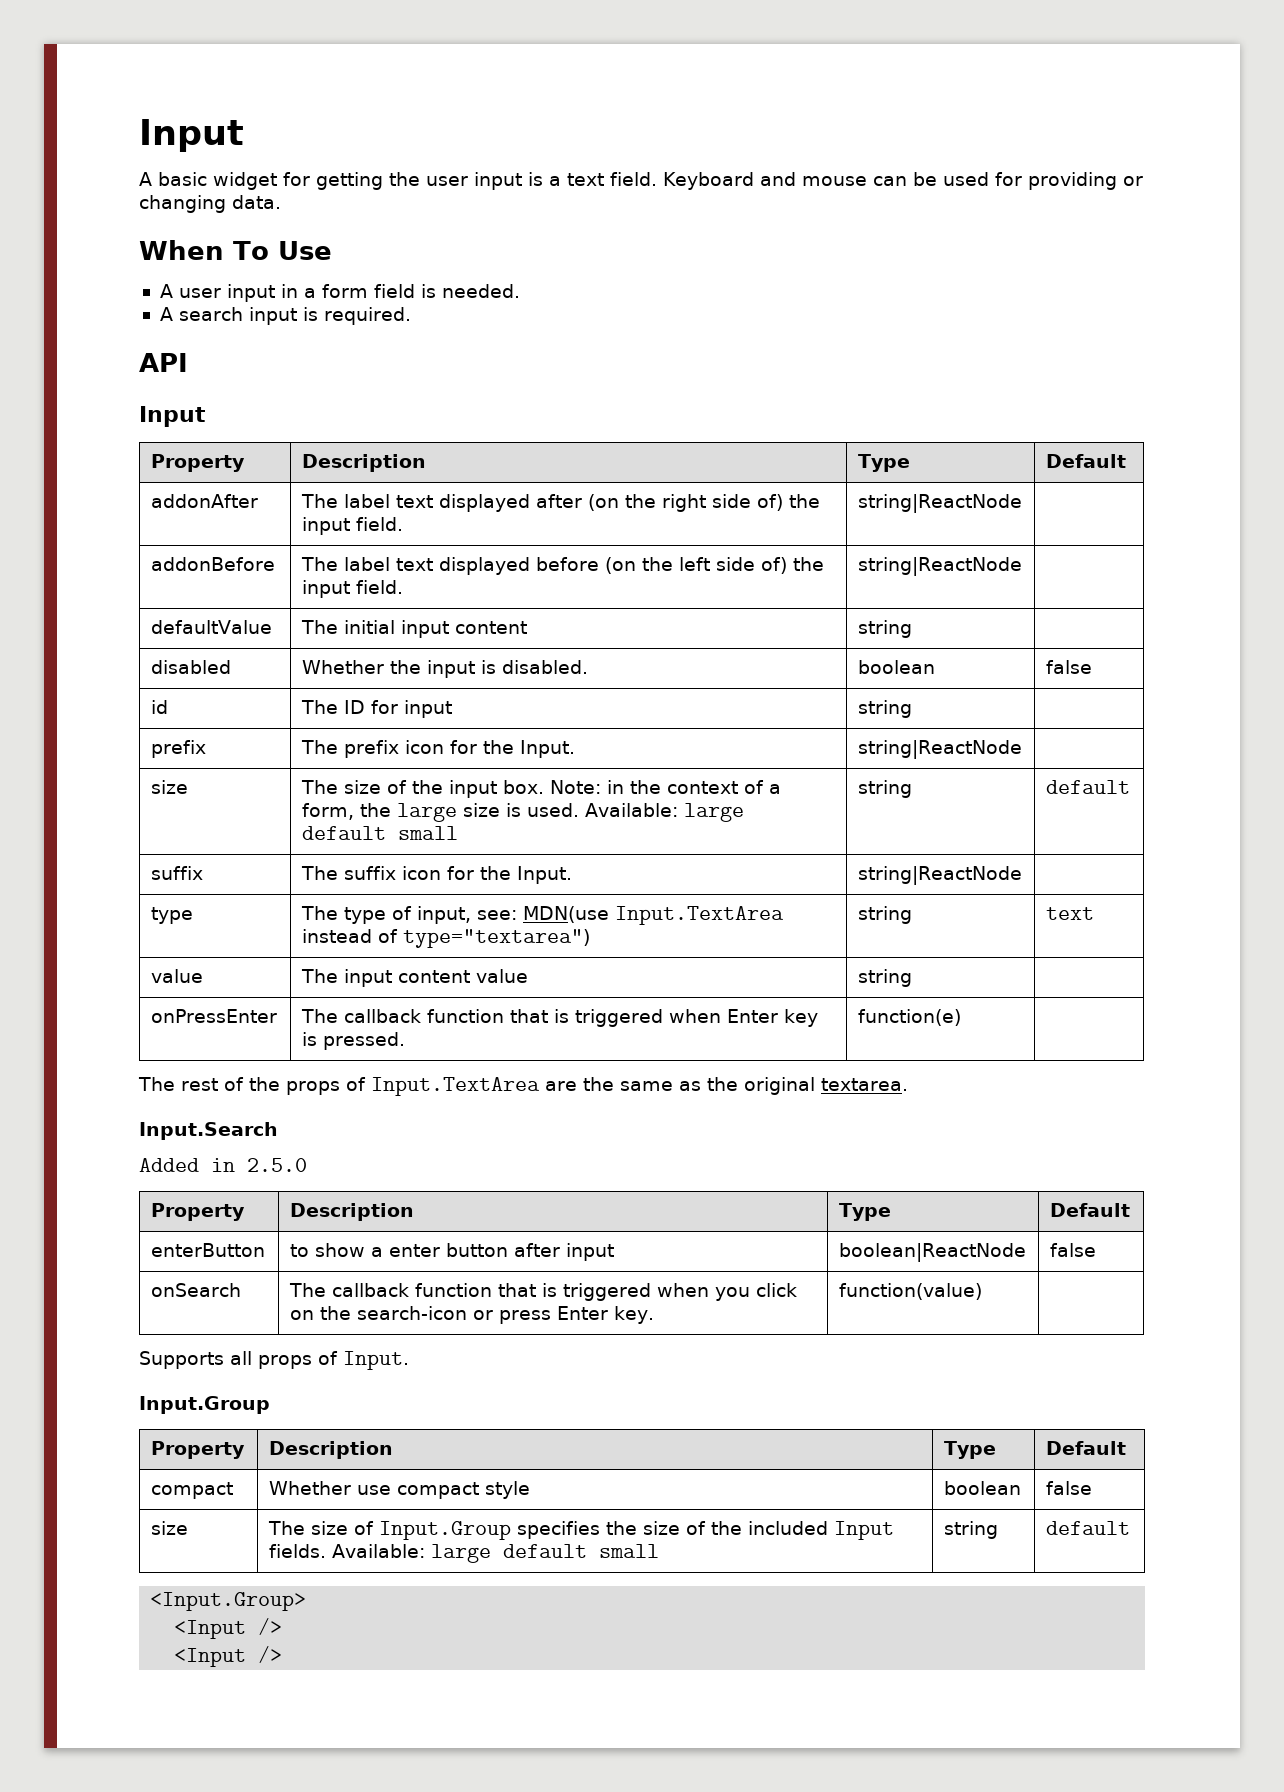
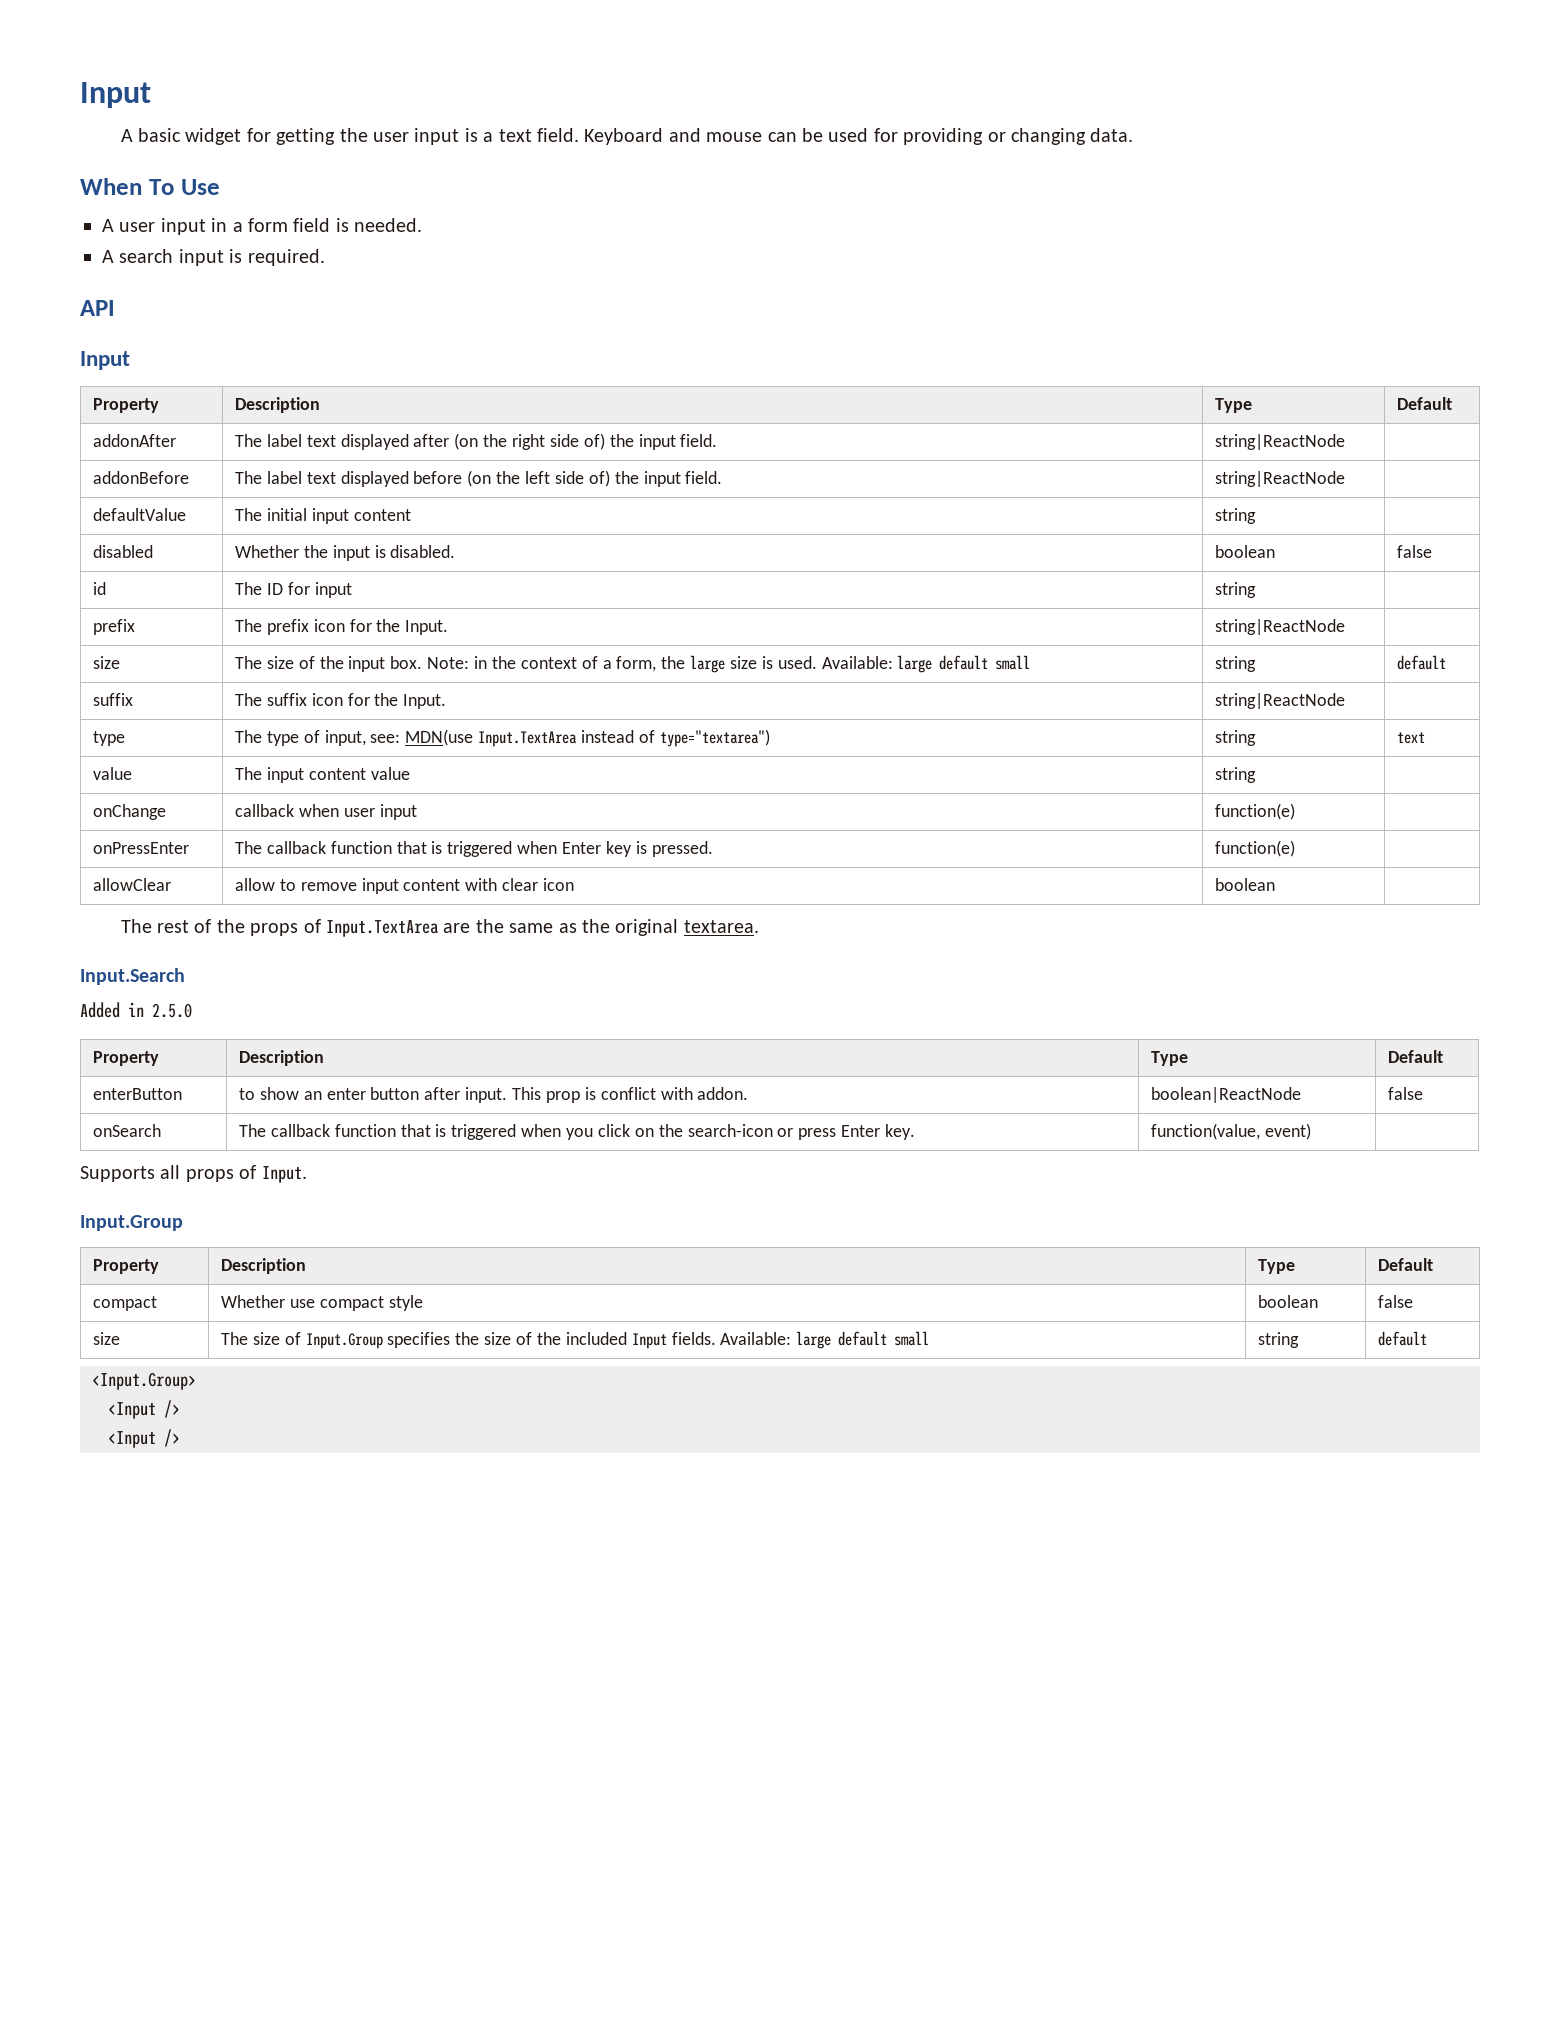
(913, 978) none -> [93,804,167,820] [235,804,417,820] [1215,803,1296,820] // onChange | callback when user input | function(e) |
(962, 1017) none -> [93,878,172,891] [235,878,575,894] [1215,878,1276,891] // allowClear | allow to remove input content with clear icon | boolean |
[371,1247,384,1257] a -> [303,1091,322,1100] an
[566,1243,615,1261] input -> [465,1087,749,1103] input. This prop is conflict with addon.
[839,1283,983,1300] function(value) -> [1151,1123,1311,1140] function(value, event)

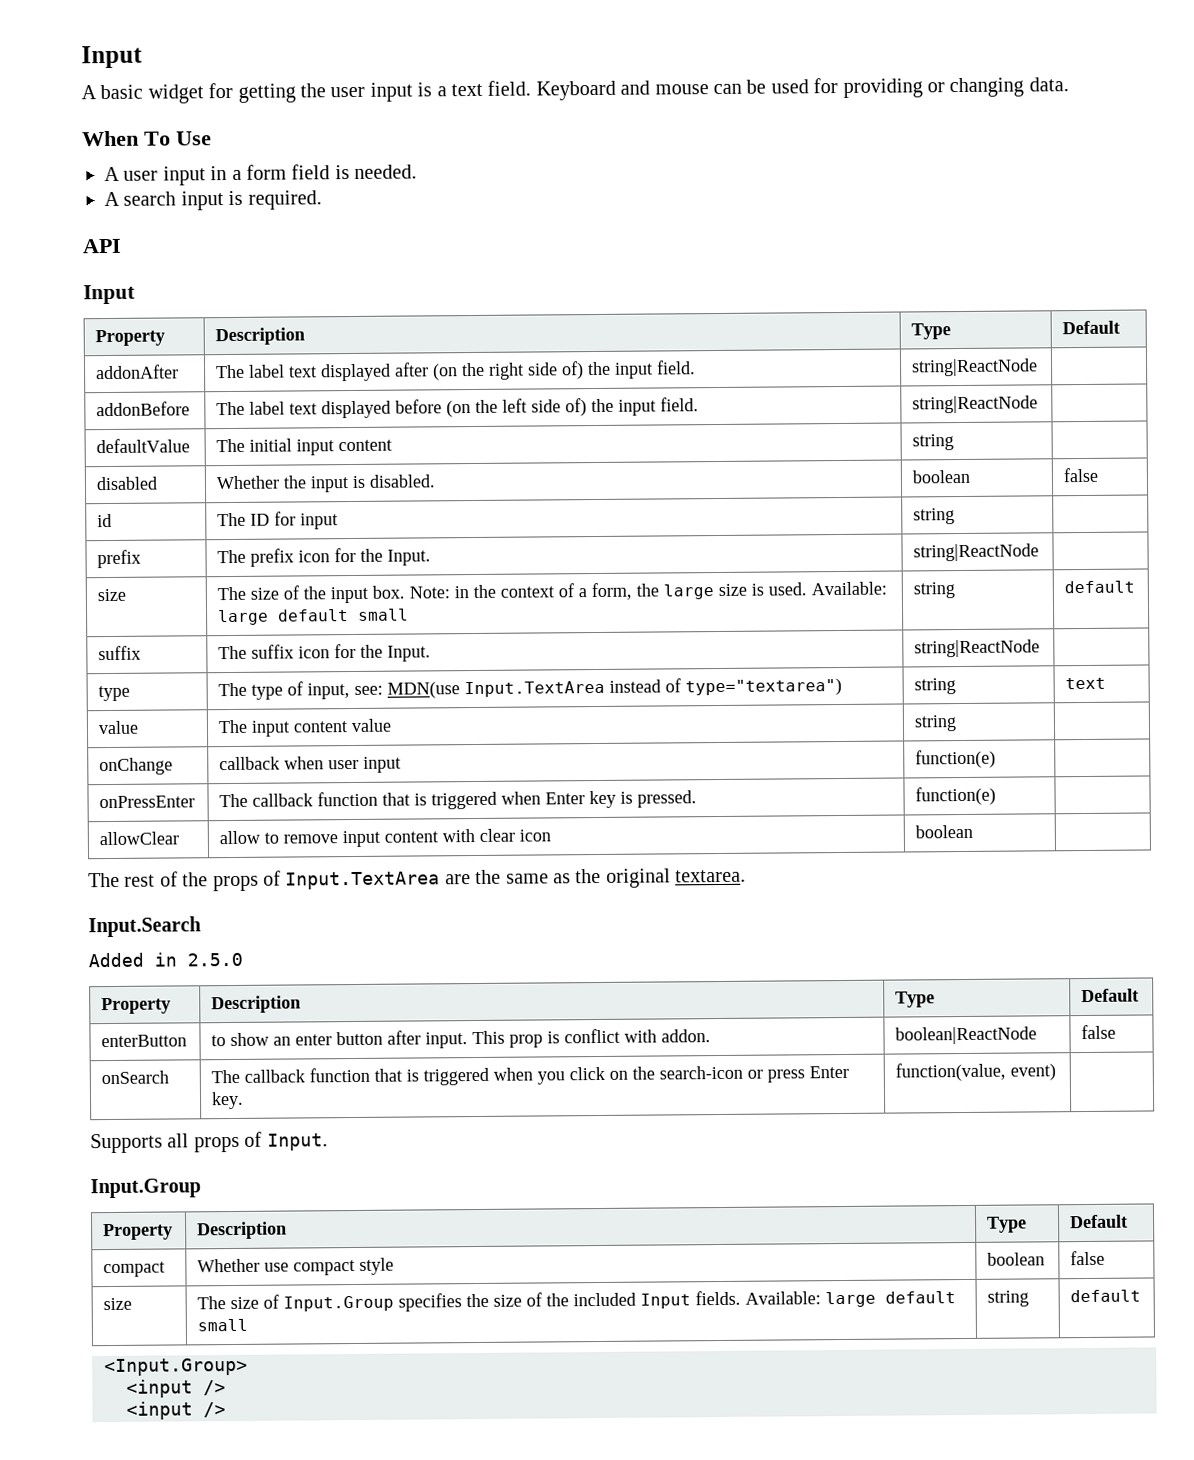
[108,1402,156,1419] <Input -> [126,1379,193,1398] <input
[108,1431,156,1448] <Input -> [126,1401,193,1420] <input

